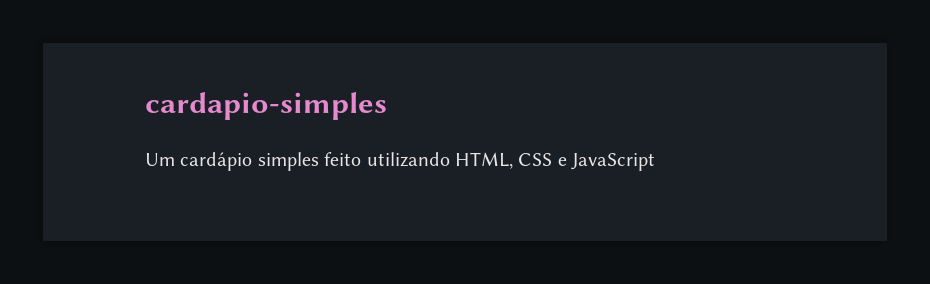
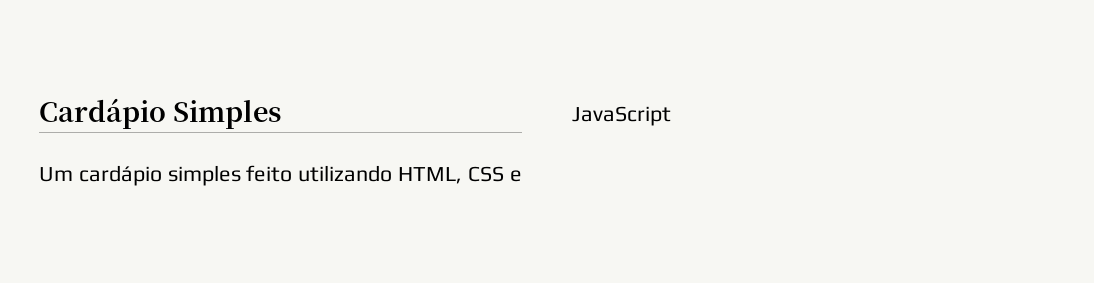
[145,92,387,120] cardapio-simples -> [39,98,282,129] Cardápio Simples

